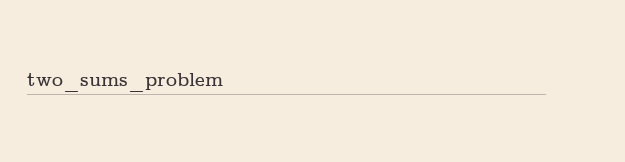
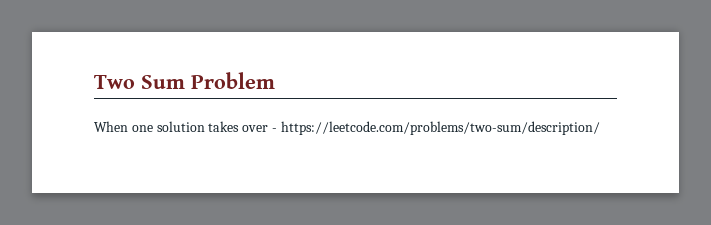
[27,73,223,92] two_sums_problem -> [94,72,275,89] [94,121,600,135] Two Sum Problem // When one solution takes over - https://leetcode.com/problems/two-sum/description/

